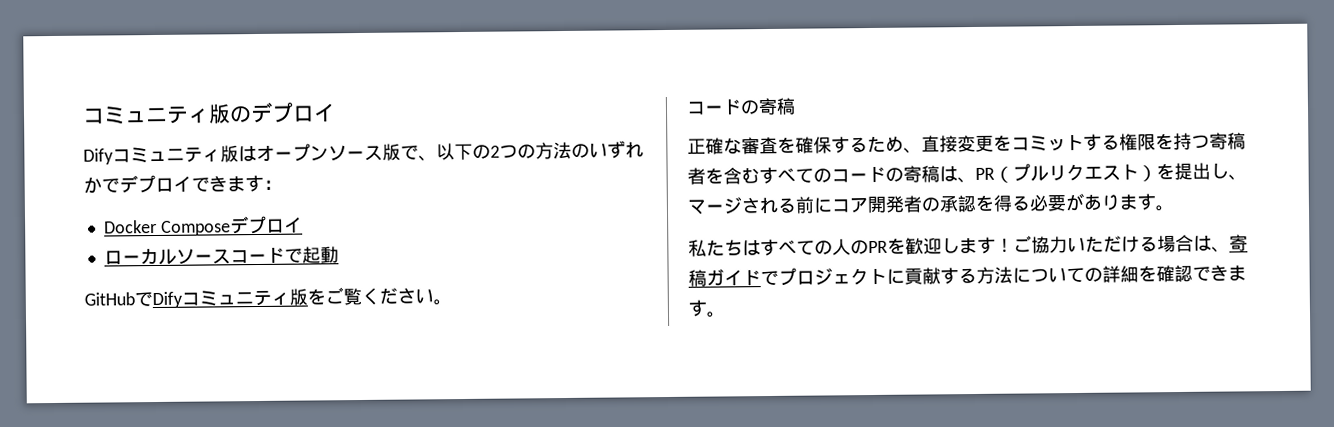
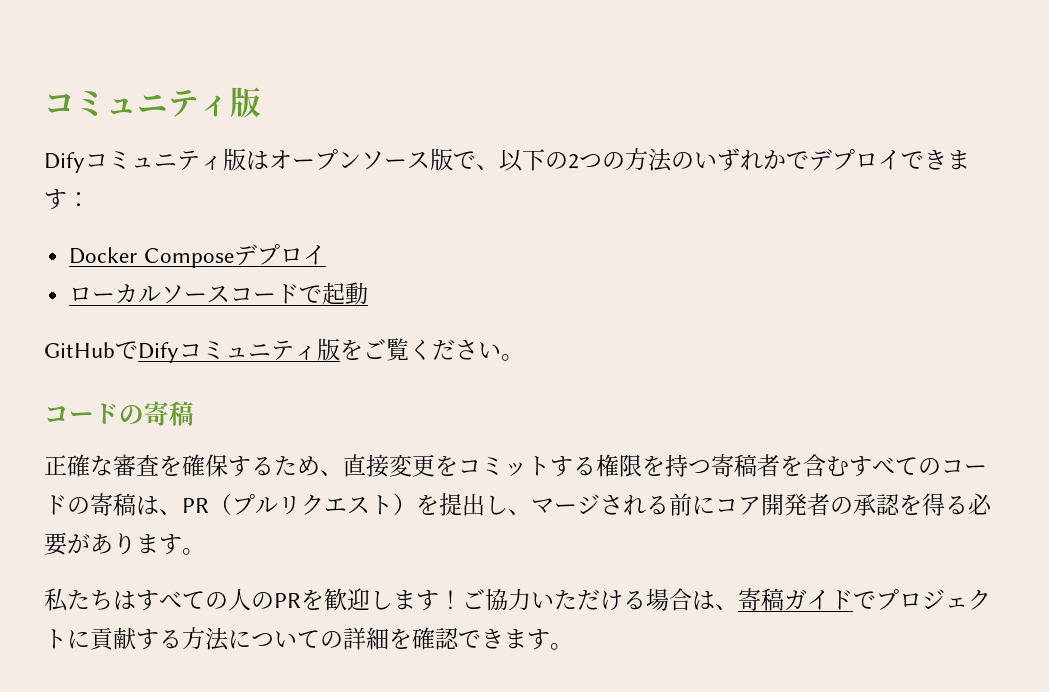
[82,101,336,125] コミュニティ版のデプロイ -> [44,87,261,118] コミュニティ版

